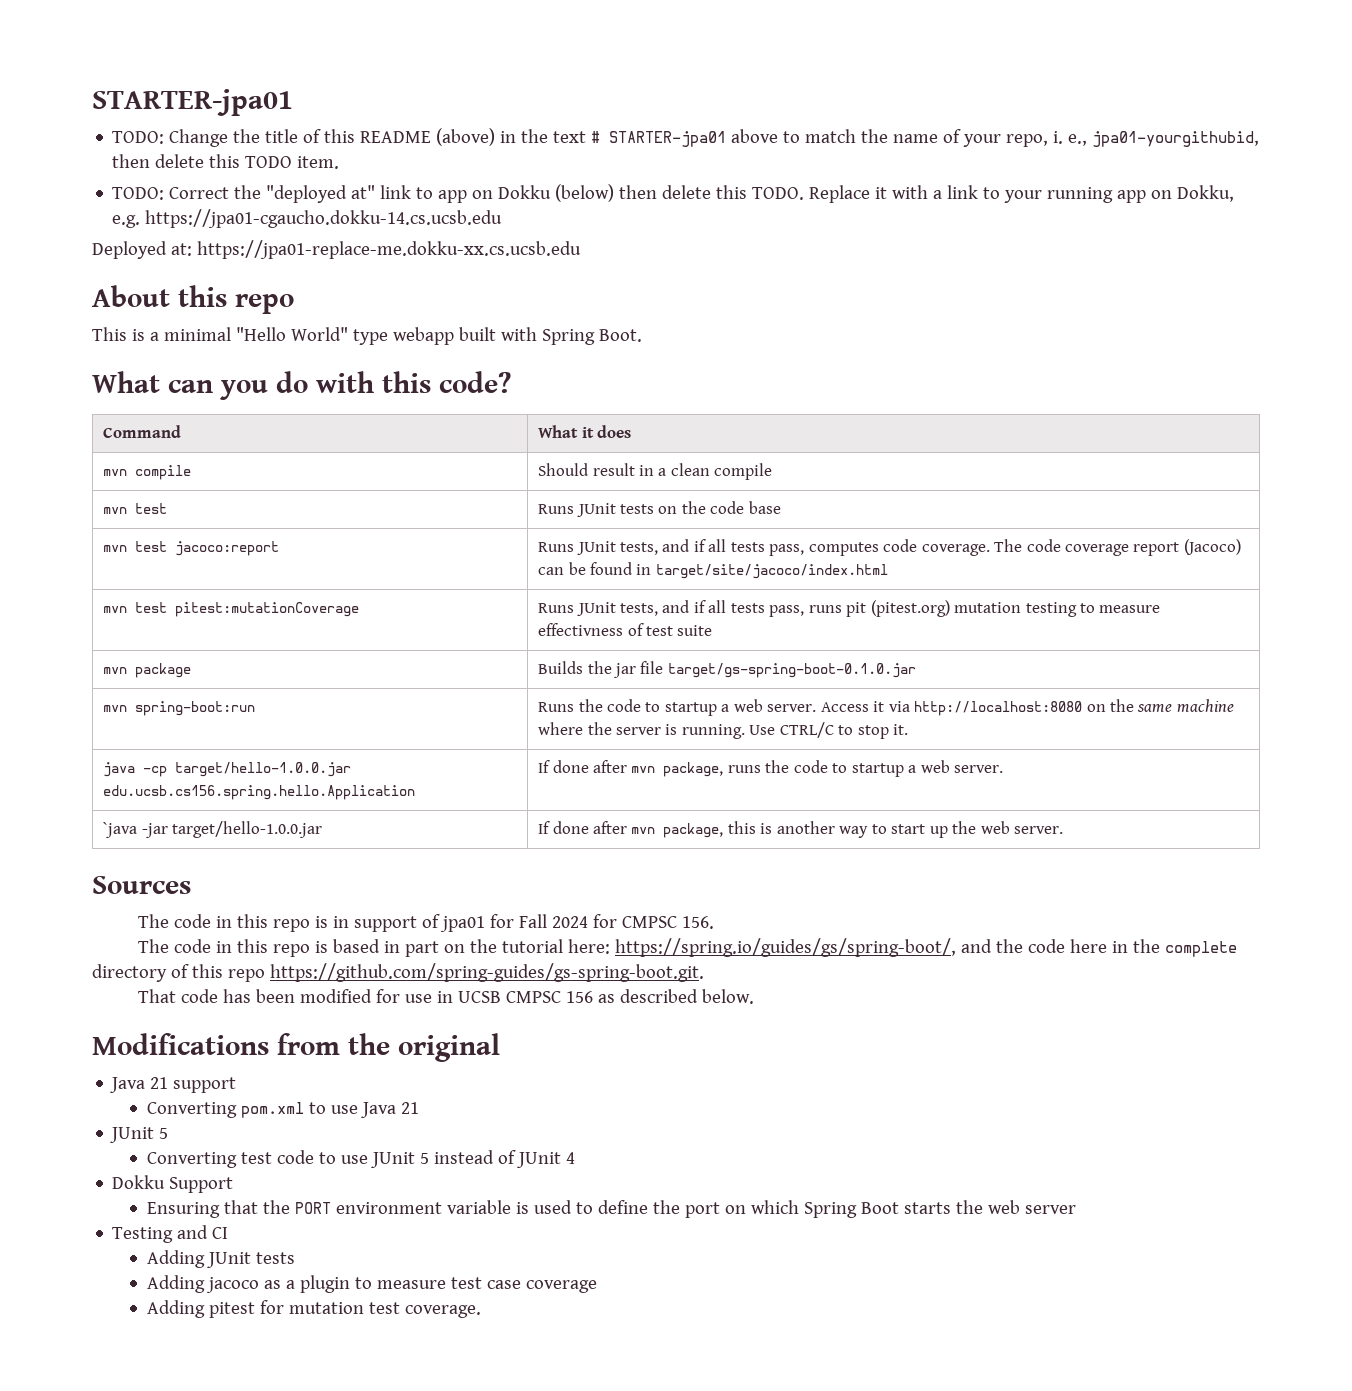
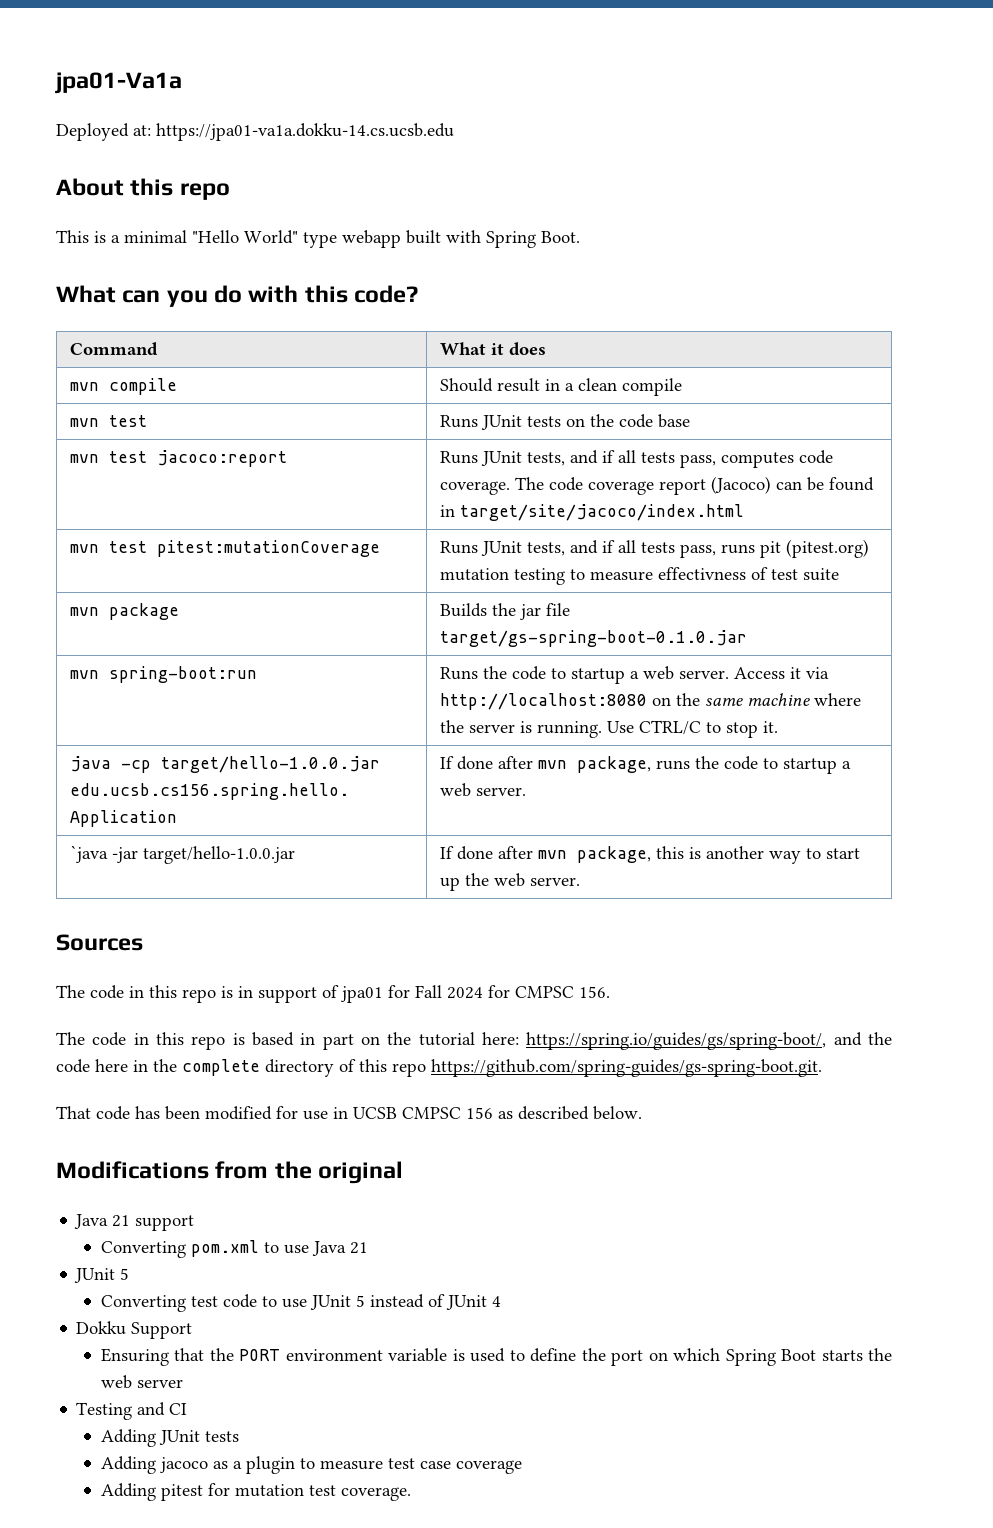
[92,89,293,116] [112,128,1260,147] [112,154,340,169] [112,184,1235,203] [112,209,503,228] STARTER-jpa01 // TODO: Change the title of this README (above) in the text # STARTER-jpa01 above to match the name of your repo, i. e., jpa01-yourgithubid, then delete this TODO item. // TODO: Correct the "deployed at" link to app on Dokku (below) then delete this TODO. Replace it with a link to your running app on Dokku, e.g. https://jpa01-cgaucho.dokku-14.cs.ucsb.edu -> [55,72,182,94] jpa01-Va1a
[196,240,581,259] https://jpa01-replace-me.dokku-xx.cs.ucsb.edu -> [156,123,454,141] https://jpa01-va1a.dokku-14.cs.ucsb.edu

